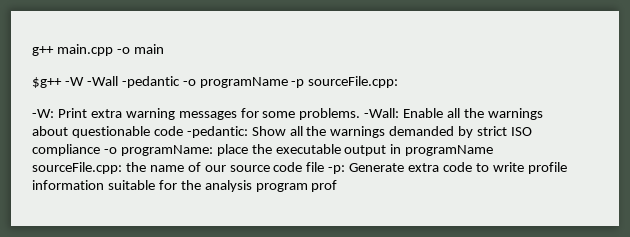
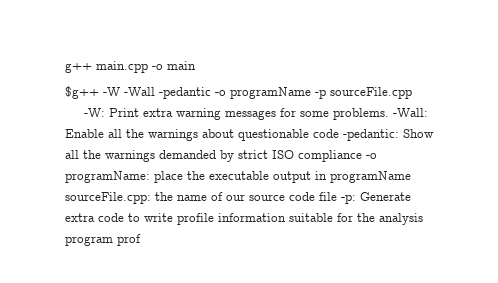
[308,76,399,88] sourceFile.cpp: -> [330,87,412,99] sourceFile.cpp

